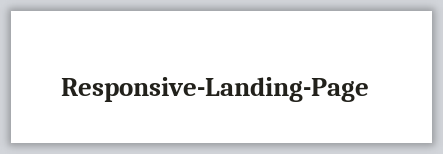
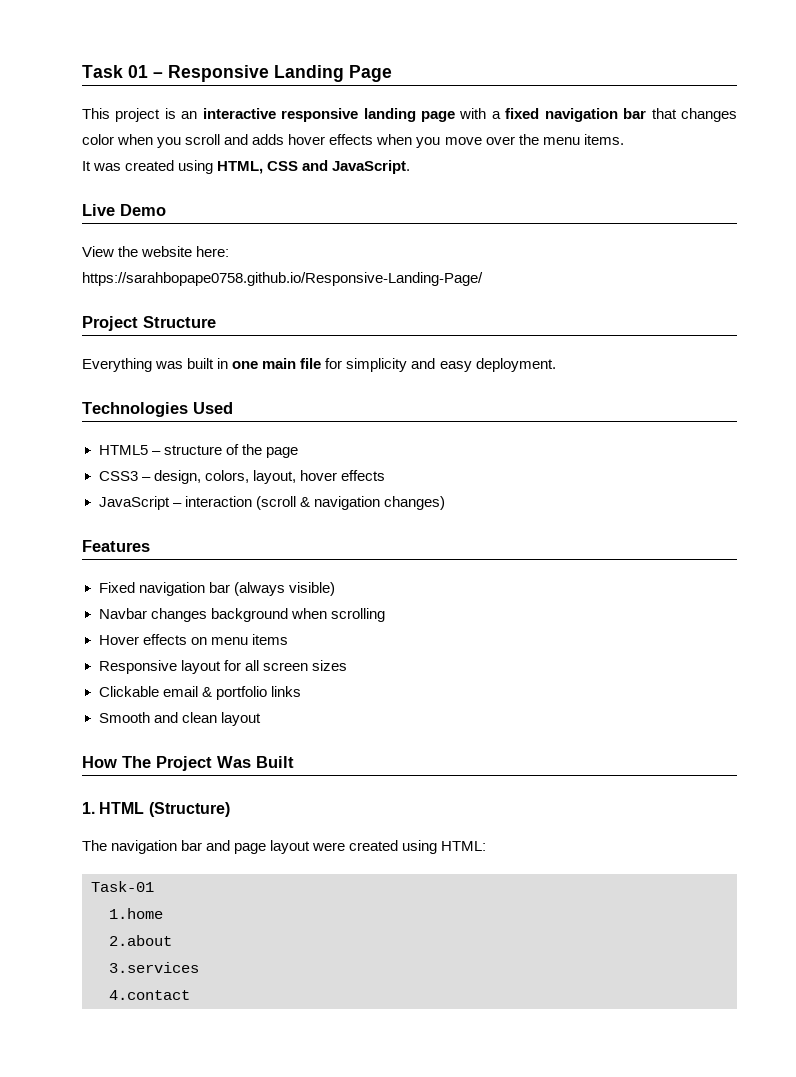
[61,77,369,102] Responsive-Landing-Page -> [82,65,392,82] [82,108,738,122] [82,134,624,148] [82,160,411,174] [82,204,166,216] [82,246,230,257] [82,272,483,286] [82,316,216,331] [82,358,556,372] [82,402,233,417] [98,444,298,458] [98,470,385,484] [98,496,445,510] [82,540,150,552] [98,582,335,596] [98,608,385,622] [98,634,288,645] [98,660,347,674] [98,686,301,700] [98,712,261,726] [82,756,294,771] [82,802,230,817] [82,840,487,854] [91,881,154,892] [109,908,163,919] [109,935,172,946] [109,962,199,973] [109,990,190,1000] Task 01 – Responsive Landing Page // This project is an interactive responsive landing page with a fixed navigation bar that changes color when you scroll and adds hover effects when you move over the menu items. // It was created using HTML, CSS and JavaScript. // Live Demo // View the website here: // https://sarahbopape0758.github.io/Responsive-Landing-Page/ // Project Structure // Everything was built in one main file for simplicity and easy deployment. // Technologies Used // HTML5 – structure of the page // CSS3 – design, colors, layout, hover effects // JavaScript – interaction (scroll & navigation changes) // Features // Fixed navigation bar (always visible) // Navbar changes background when scrolling // Hover effects on menu items // Responsive layout for all screen sizes // Clickable email & portfolio links // Smooth and clean layout // How The Project Was Built // 1. HTML (Structure) // The navigation bar and page layout were created using HTML: // Task-01 // 1.home // 2.about // 3.services // 4.contact

